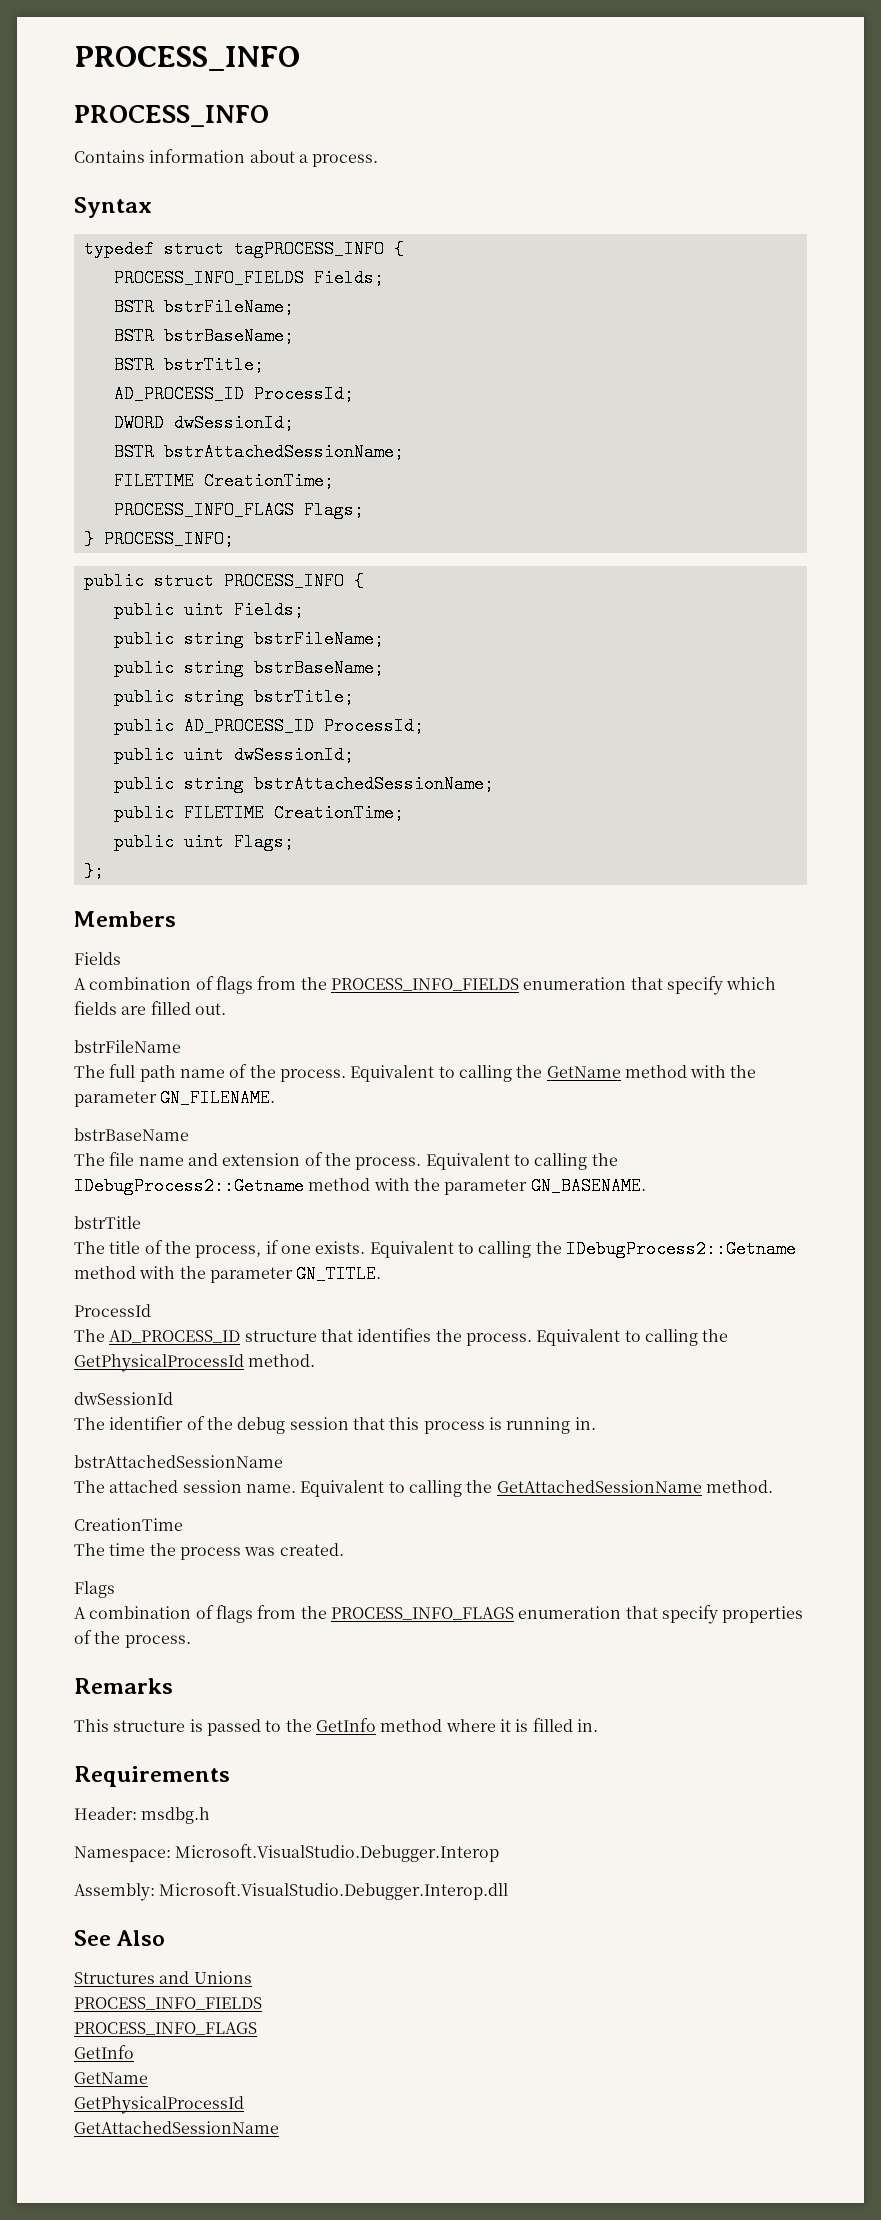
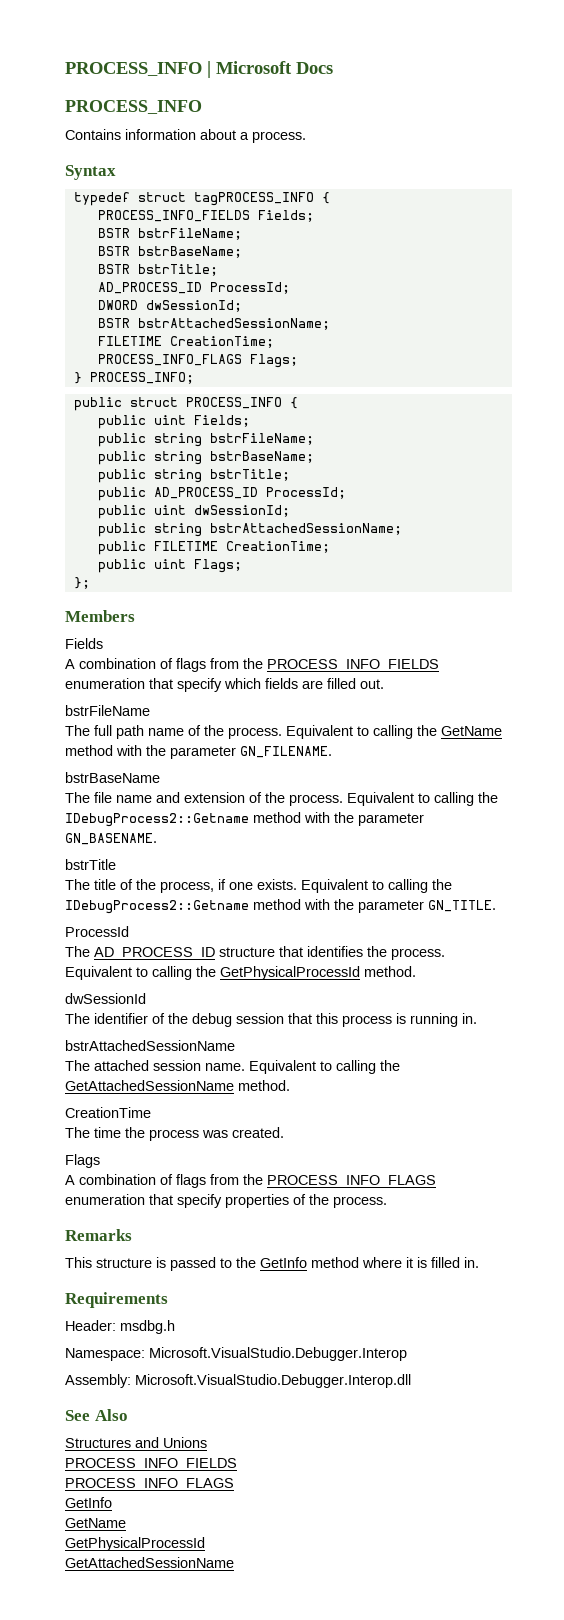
[74,46,300,71] PROCESS_INFO -> [65,61,333,78] PROCESS_INFO | Microsoft Docs

